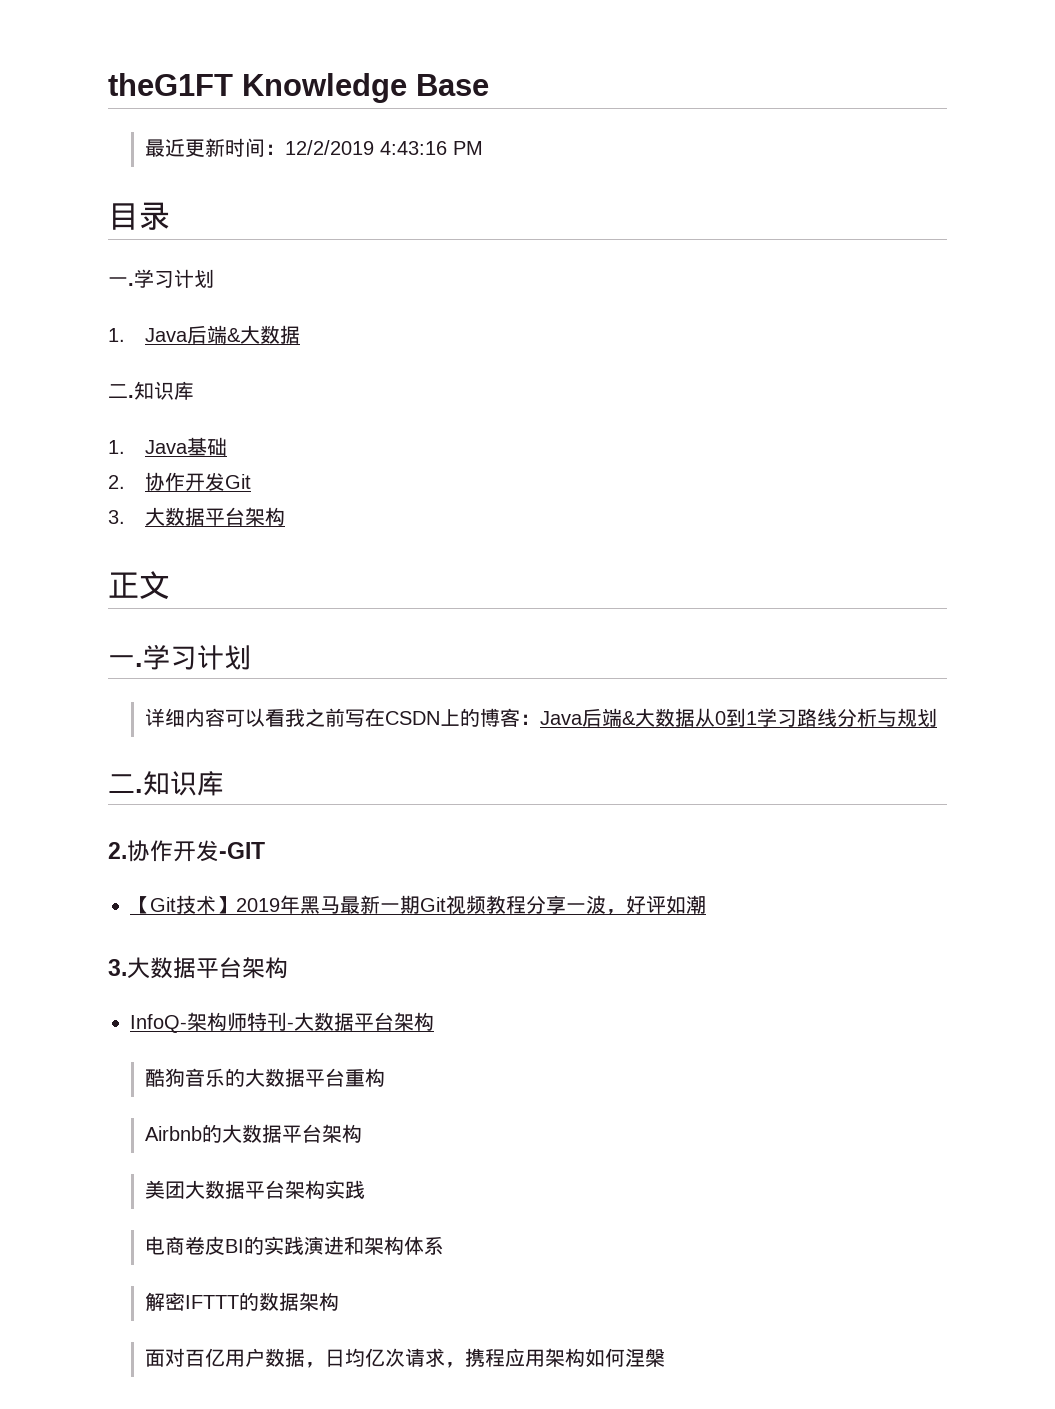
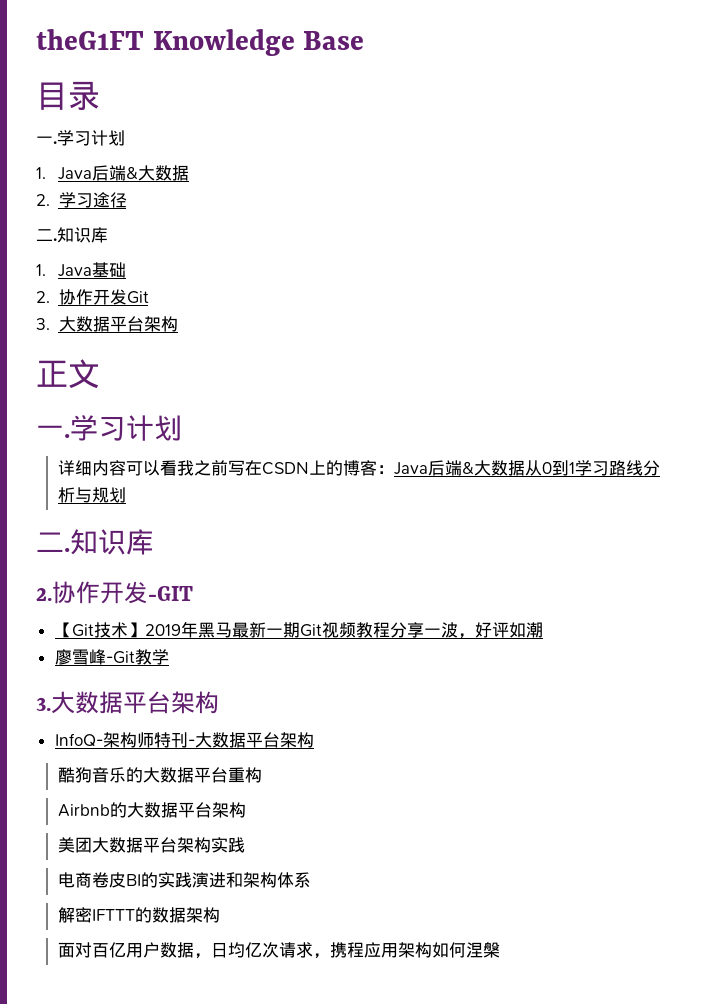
[144,138,483,157] // 最近更新时间：12/2/2019 4:43:16 PM -> (365, 40) none
(300, 334) none -> [36,192,127,208] // 2.学习途径
(706, 904) none -> [54,649,169,665] // 廖雪峰-Git教学

